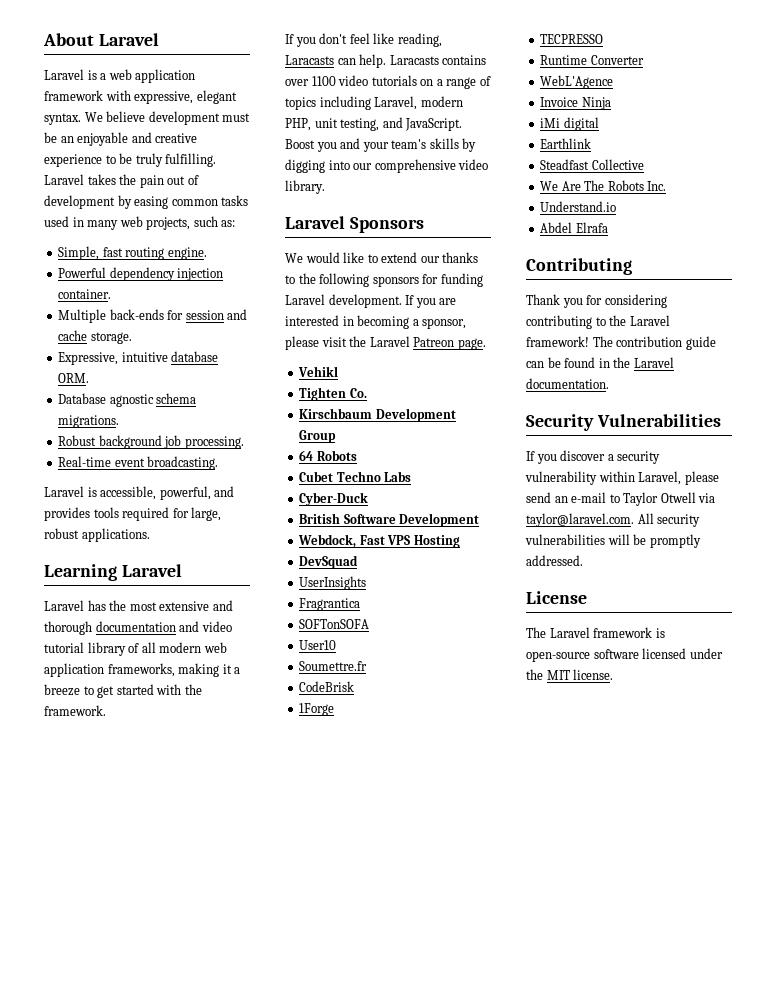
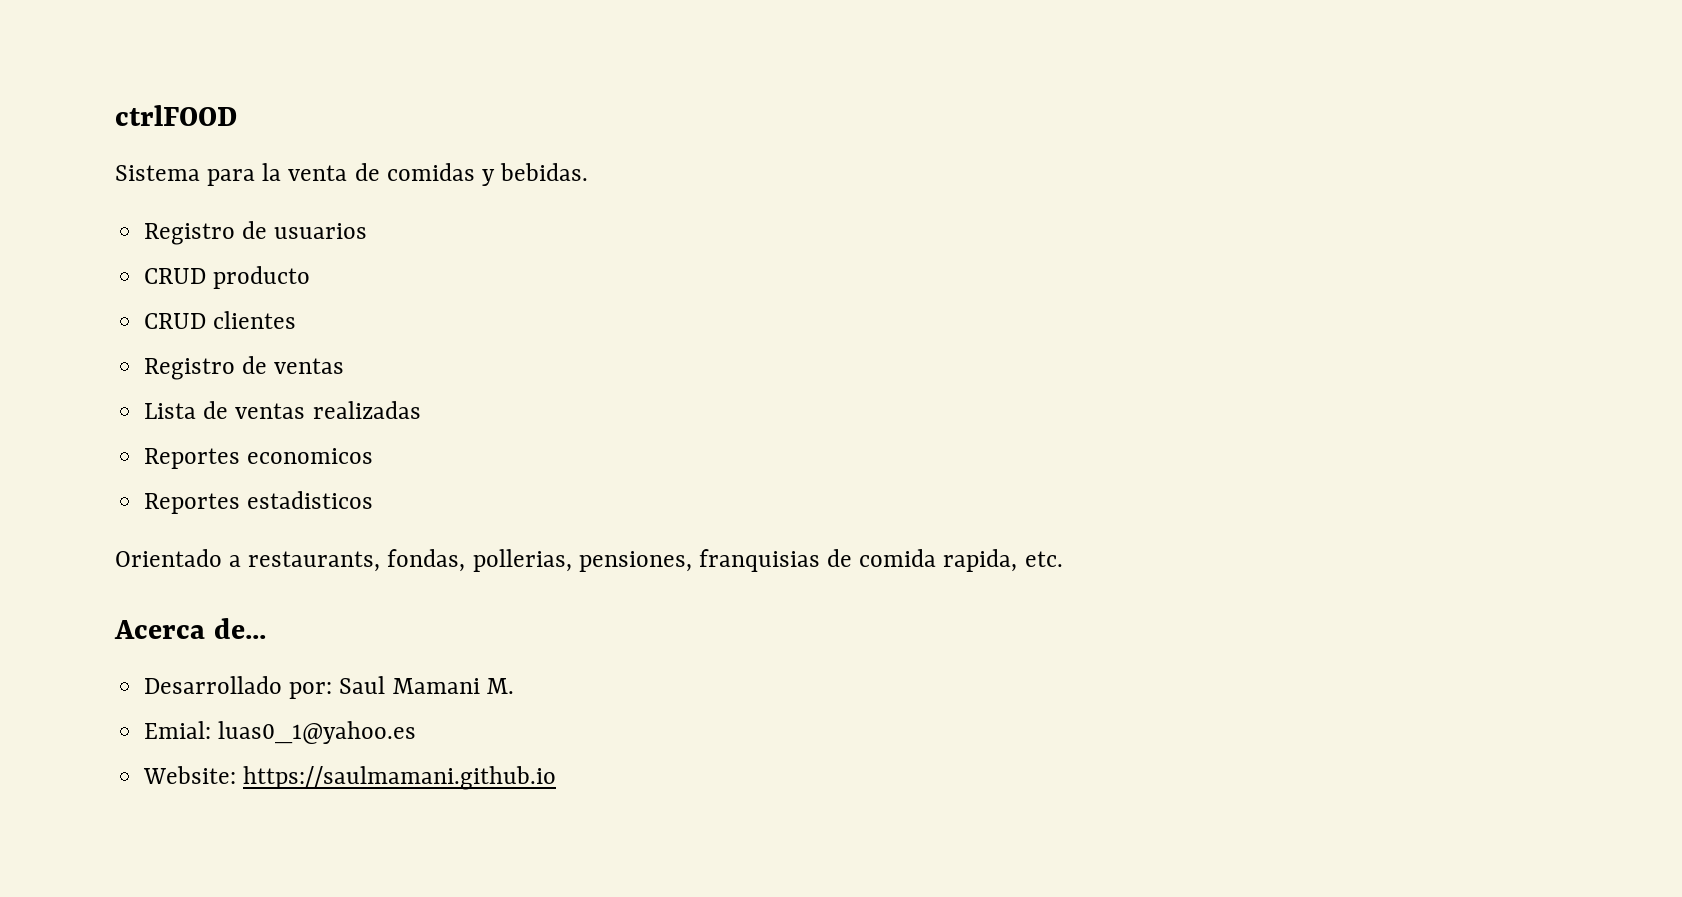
[43,33,159,46] [44,69,196,83] [44,90,237,104] [44,111,251,125] [44,132,198,146] [44,153,217,167] [44,174,199,188] [44,195,249,209] [44,216,236,230] [58,246,207,260] [58,267,224,281] [58,289,112,299] [58,309,248,323] [58,330,132,344] [58,351,219,365] [58,373,90,383] [58,393,197,407] [58,415,120,428] [58,435,244,449] [58,456,219,470] [44,486,235,500] [44,507,222,521] [44,528,150,542] [44,564,182,581] [44,600,233,611] [44,621,232,635] [44,642,227,656] [44,663,241,677] [44,684,202,698] [44,705,106,716] [285,33,442,47] [285,54,487,68] [285,75,491,89] [285,96,463,110] [285,117,463,131] [285,138,477,152] [285,159,489,173] [285,180,325,194] [285,216,424,233] [285,252,479,263] [285,273,483,287] [285,294,457,308] [285,315,467,329] [285,336,486,350] [298,366,339,377] [299,387,367,401] [299,408,456,422] [299,430,337,443] [299,450,357,461] [299,471,412,482] [299,492,369,506] [299,513,480,527] [298,534,460,548] [299,555,359,569] [299,576,367,590] [299,598,361,611] [299,619,370,629] [299,640,337,650] [299,661,368,671] [299,681,355,692] [299,703,335,716] [540,34,604,44] [540,55,644,65] [540,75,614,89] [540,97,611,110] [540,117,599,131] [540,138,592,149] [540,159,644,170] [540,180,667,191] [540,201,617,212] [540,222,608,233] [526,258,632,275] [526,294,667,308] [526,315,670,329] [526,336,716,350] [526,357,674,368] [526,378,609,389] [526,414,721,431] [526,450,661,464] [525,471,719,485] [526,492,716,506] [526,513,701,527] [525,534,701,548] [526,555,583,566] [526,591,587,604] [526,627,665,638] [526,648,723,662] [526,669,614,680] About Laravel // Laravel is a web application framework with expressive, elegant syntax. We believe development must be an enjoyable and creative experience to be truly fulfilling. Laravel takes the pain out of development by easing common tasks used in many web projects, such as: // Simple, fast routing engine. // Powerful dependency injection container. // Multiple back-ends for session and cache storage. // Expressive, intuitive database ORM. // Database agnostic schema migrations. // Robust background job processing. // Real-time event broadcasting. // Laravel is accessible, powerful, and provides tools required for large, robust applications. // Learning Laravel // Laravel has the most extensive and thorough documentation and video tutorial library of all modern web application frameworks, making it a breeze to get started with the framework. // If you don't feel like reading, Laracasts can help. Laracasts contains over 1100 video tutorials on a range of topics including Laravel, modern PHP, unit testing, and JavaScript. Boost you and your team's skills by digging into our comprehensive video library. // Laravel Sponsors // We would like to extend our thanks to the following sponsors for funding Laravel development. If you are interested in becoming a sponsor, please visit the Laravel Patreon page. // Vehikl // Tighten Co. // Kirschbaum Development Group // 64 Robots // Cubet Techno Labs // Cyber-Duck // British Software Development // Webdock, Fast VPS Hosting // DevSquad // UserInsights // Fragrantica // SOFTonSOFA // User10 // Soumettre.fr // CodeBrisk // 1Forge // TECPRESSO // Runtime Converter // WebL'Agence // Invoice Ninja // iMi digital // Earthlink // Steadfast Collective // We Are The Robots Inc. // Understand.io // Abdel Elrafa // Contributing // Thank you for considering contributing to the Laravel framework! The contribution guide can be found in the Laravel documentation. // Security Vulnerabilities // If you discover a security vulnerability within Laravel, please send an e-mail to Taylor Otwell via taylor@laravel.com. All security vulnerabilities will be promptly addressed. // License // The Laravel framework is open-source software licensed under the MIT license. -> [115,105,237,126] [115,163,589,186] [144,221,368,245] [144,266,311,289] [144,311,297,329] [144,356,345,380] [144,401,421,419] [144,448,374,469] [144,491,374,514] [115,549,1063,572] [114,618,266,639] [144,676,514,699] [144,721,417,744] [143,766,557,790] ctrlFOOD // Sistema para la venta de comidas y bebidas. // Registro de usuarios // CRUD producto // CRUD clientes // Registro de ventas // Lista de ventas realizadas // Reportes economicos // Reportes estadisticos // Orientado a restaurants, fondas, pollerias, pensiones, franquisias de comida rapida, etc. // Acerca de... // Desarrollado por: Saul Mamani M. // Emial: luas0_1@yahoo.es // Website: https://saulmamani.github.io

